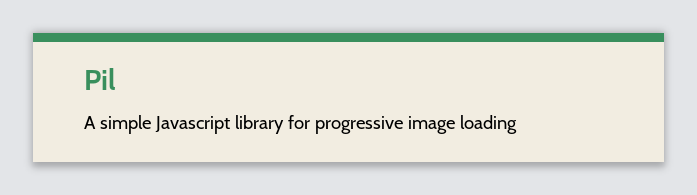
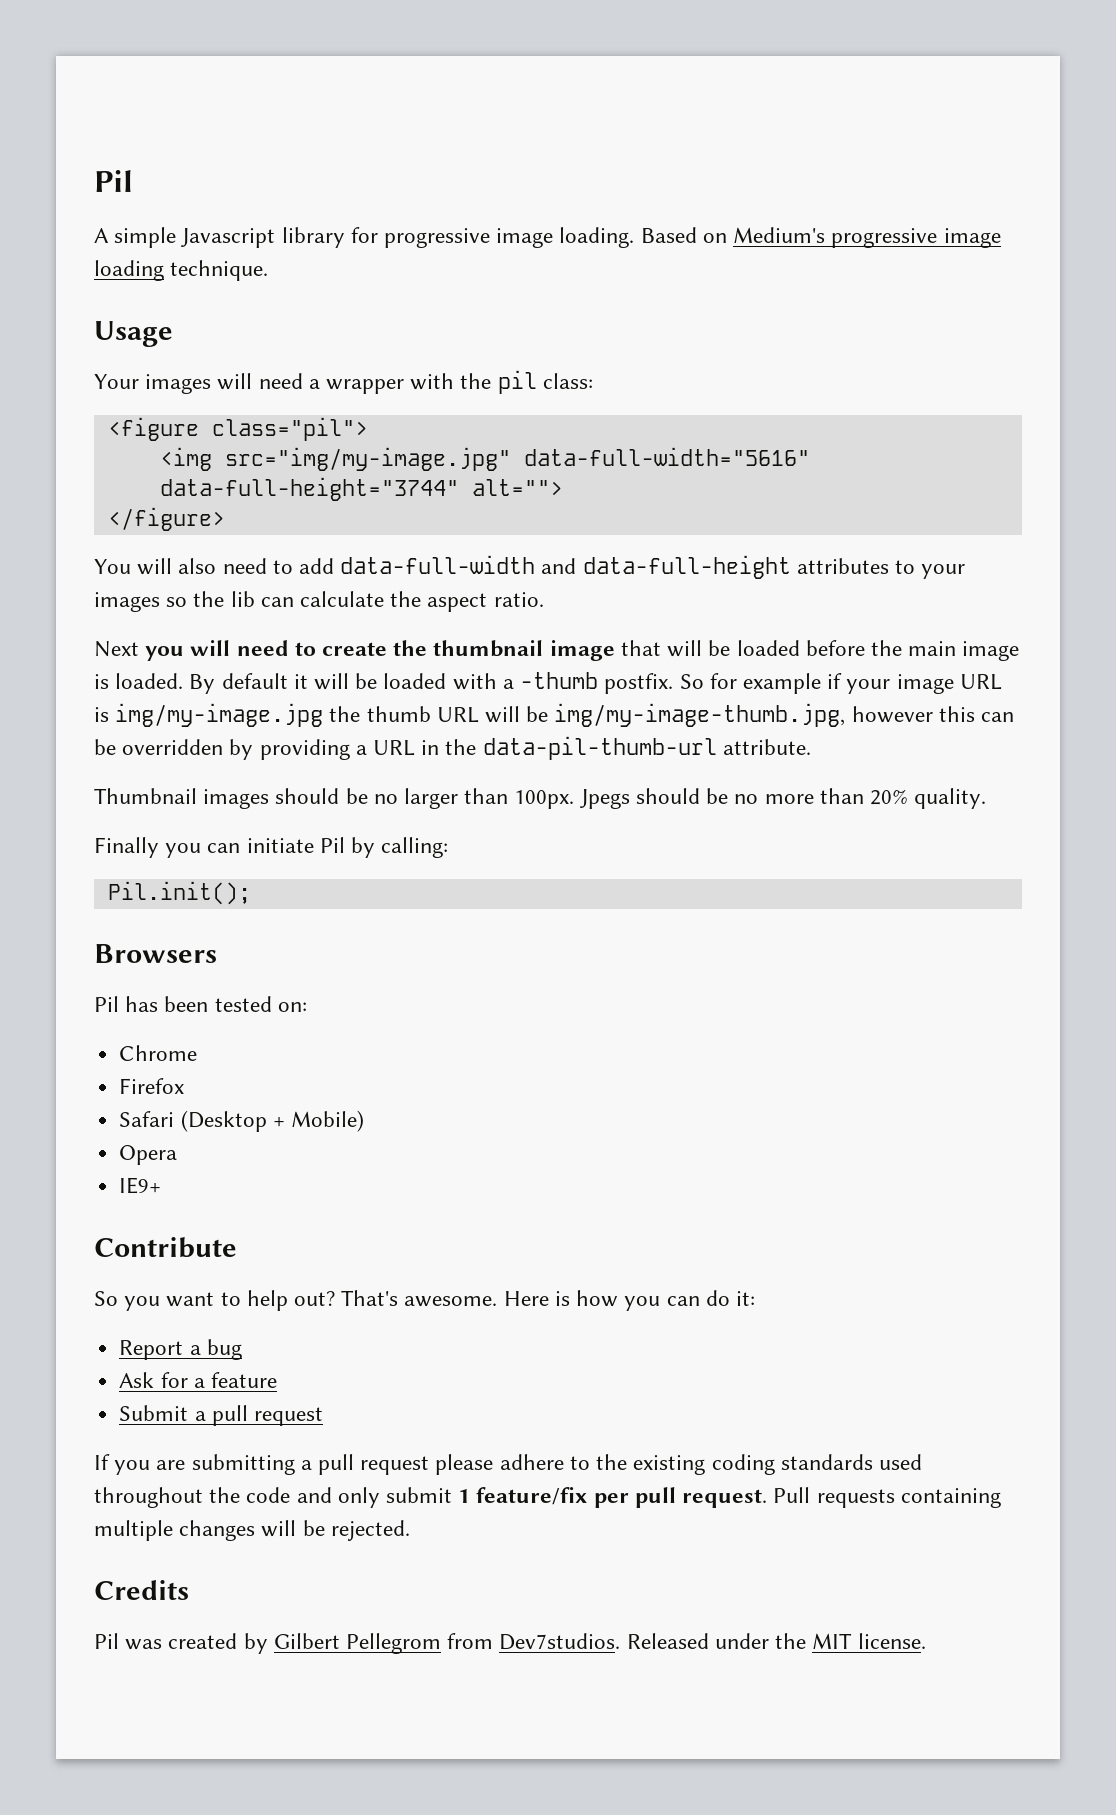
[459,115,517,134] loading -> [559,227,1001,248] [94,260,269,281] [94,321,173,347] [94,370,593,394] [107,417,368,441] [159,447,810,471] [159,477,563,501] [107,507,225,531] [94,555,966,579] [94,591,544,612] [94,640,1020,661] [94,672,1002,694] [94,703,1015,727] [94,736,811,760] [94,788,987,809] [94,837,449,858] [107,881,251,905] [94,944,217,963] [94,996,307,1012] [119,1045,198,1061] [119,1078,185,1094] [119,1110,364,1132] [119,1145,178,1165] [119,1177,162,1194] [94,1237,237,1258] [94,1290,755,1311] [119,1339,242,1360] [119,1372,277,1388] [119,1405,323,1426] [94,1454,922,1475] [94,1487,1001,1508] [94,1520,410,1541] [94,1580,189,1600] [94,1633,926,1654] loading. Based on Medium's progressive image loading technique. // Usage // Your images will need a wrapper with the pil class: // <figure class="pil"> // <img src="img/my-image.jpg" data-full-width="5616" data-full-height="3744" alt=""> // </figure> // You will also need to add data-full-width and data-full-height attributes to your images so the lib can calculate the aspect ratio. // Next you will need to create the thumbnail image that will be loaded before the main image is loaded. By default it will be loaded with a -thumb postfix. So for example if your image URL is img/my-image.jpg the thumb URL will be img/my-image-thumb.jpg, however this can be overridden by providing a URL in the data-pil-thumb-url attribute. // Thumbnail images should be no larger than 100px. Jpegs should be no more than 20% quality. // Finally you can initiate Pil by calling: // Pil.init(); // Browsers // Pil has been tested on: // Chrome // Firefox // Safari (Desktop + Mobile) // Opera // IE9+ // Contribute // So you want to help out? That's awesome. Here is how you can do it: // Report a bug // Ask for a feature // Submit a pull request // If you are submitting a pull request please adhere to the existing coding standards used throughout the code and only submit 1 feature/fix per pull request. Pull requests containing multiple changes will be rejected. // Credits // Pil was created by Gilbert Pellegrom from Dev7studios. Released under the MIT license.

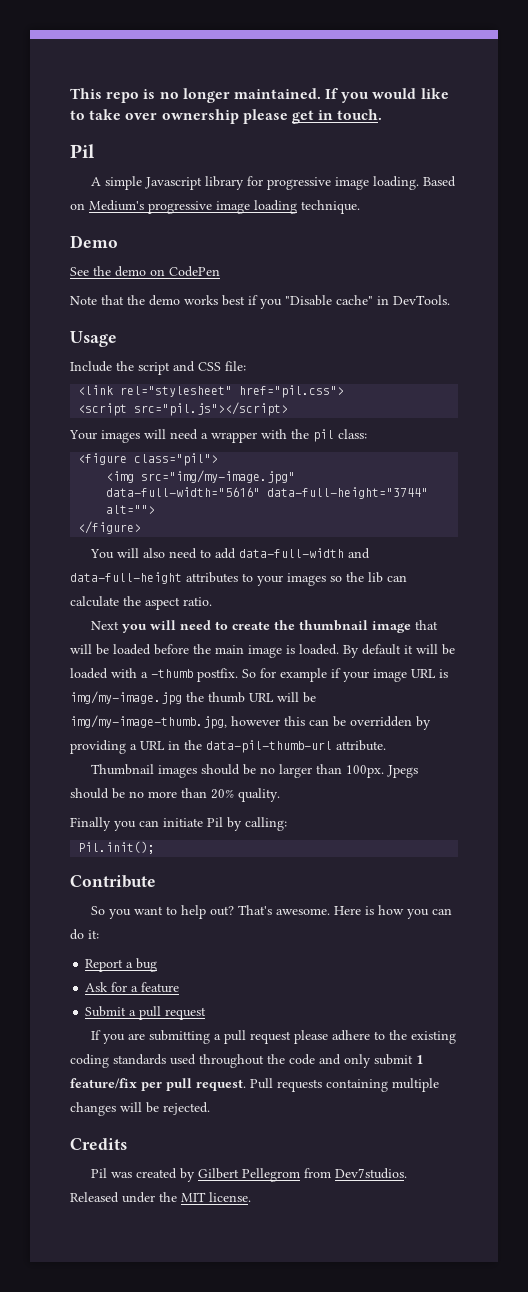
(94, 181) none -> [70,88,449,103] [70,109,383,124] This repo is no longer maintained. If you would like to take over ownership please get in touch. //
[94,321,173,347] Usage -> [70,235,118,248] [70,266,220,277] [70,295,450,309] [70,331,117,347] [70,361,246,375] [78,385,345,398] [78,402,289,416] Demo // See the demo on CodePen // Note that the demo works best if you "Disable cache" in DevTools. // Usage // Include the script and CSS file: // <link rel="stylesheet" href="pil.css"> // <script src="pil.js"></script>
[94,944,217,963] [94,996,307,1012] [119,1045,198,1061] [119,1078,185,1094] [119,1110,364,1132] [119,1145,178,1165] [119,1177,162,1194] // Browsers // Pil has been tested on: // Chrome // Firefox // Safari (Desktop + Mobile) // Opera // IE9+ -> (156, 847) none

